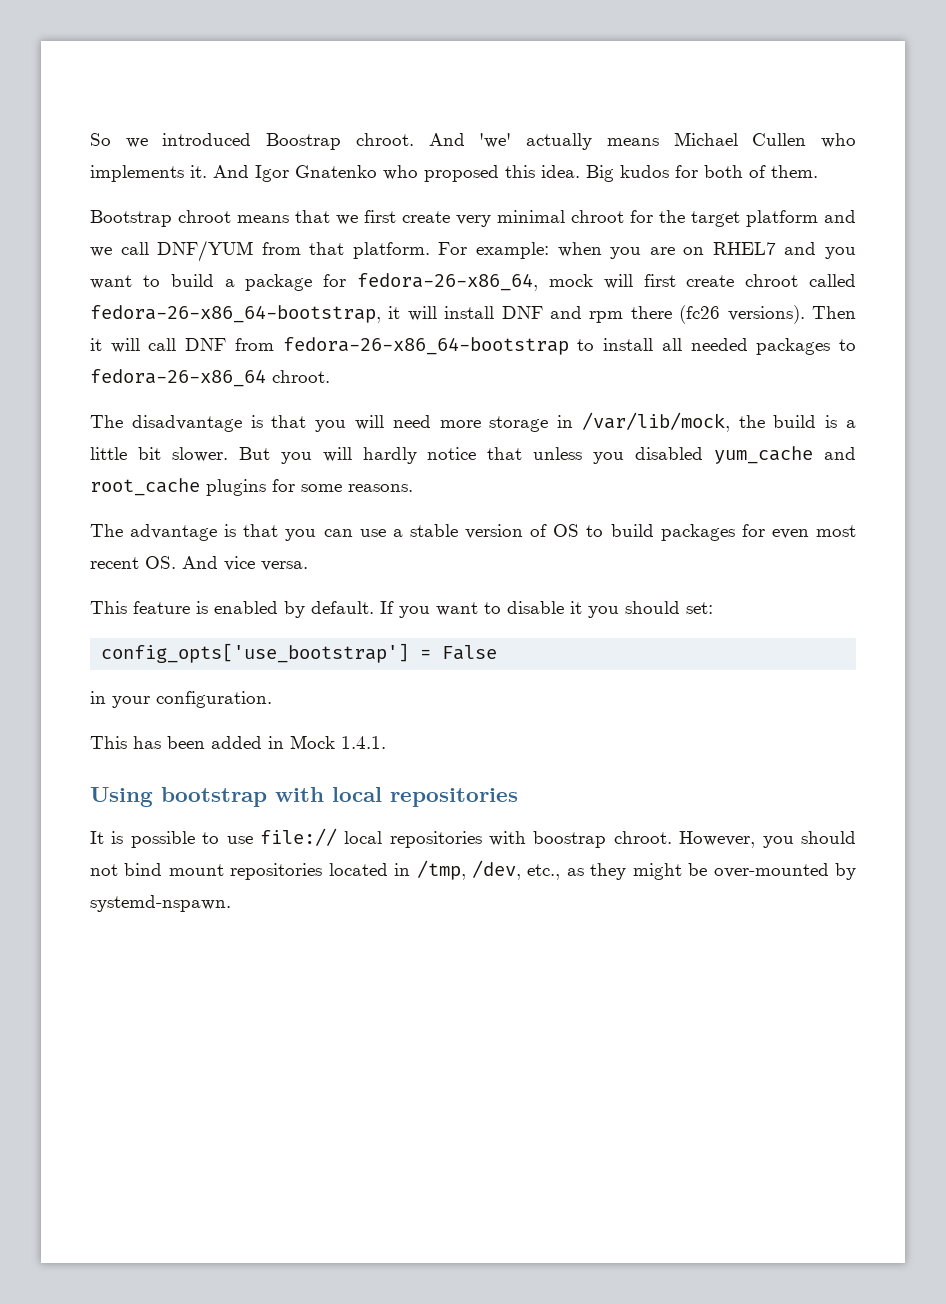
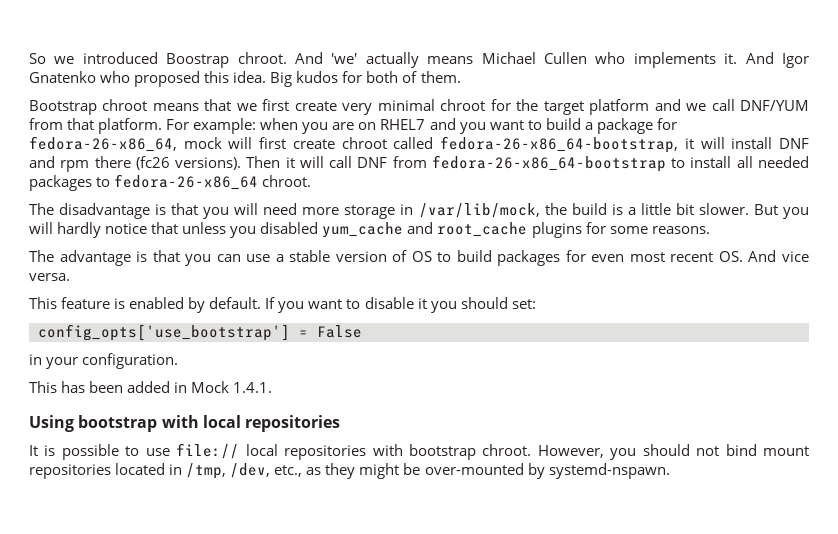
[533,831,607,848] boostrap -> [408,444,476,460] bootstrap

